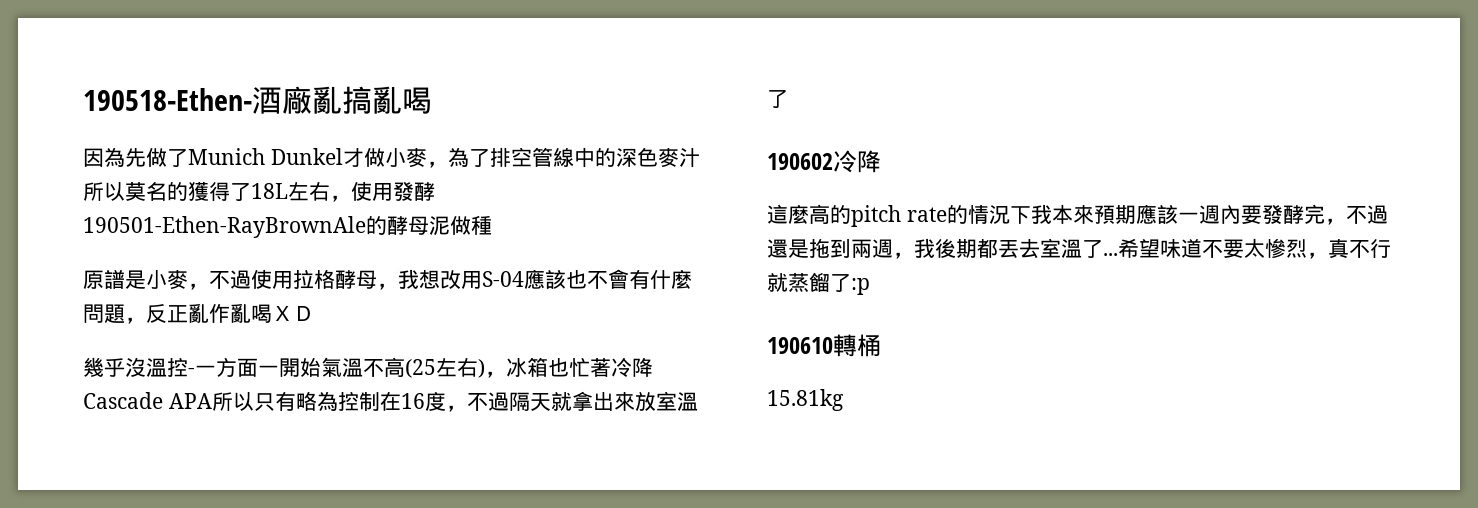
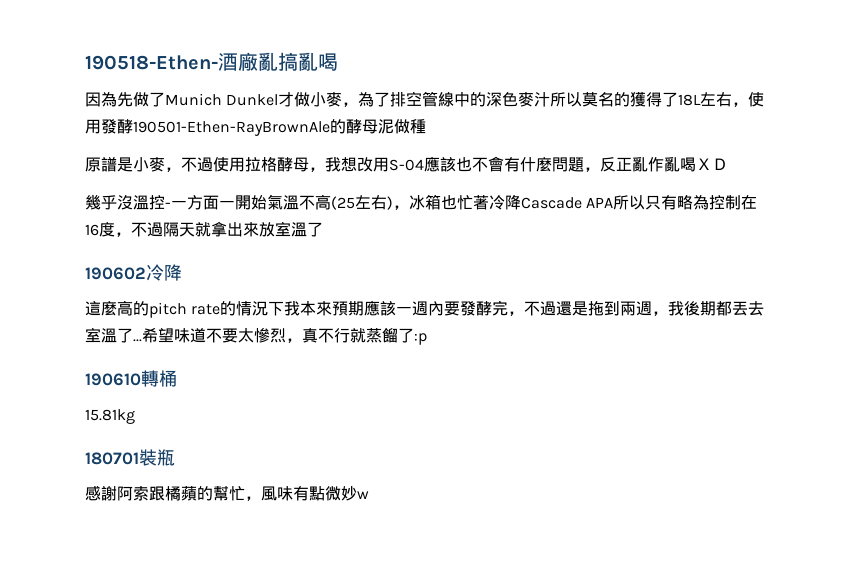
(844, 400) none -> [85,449,175,466] [85,485,369,501] // 180701裝瓶 // 感謝阿索跟橘蘋的幫忙，風味有點微妙w

